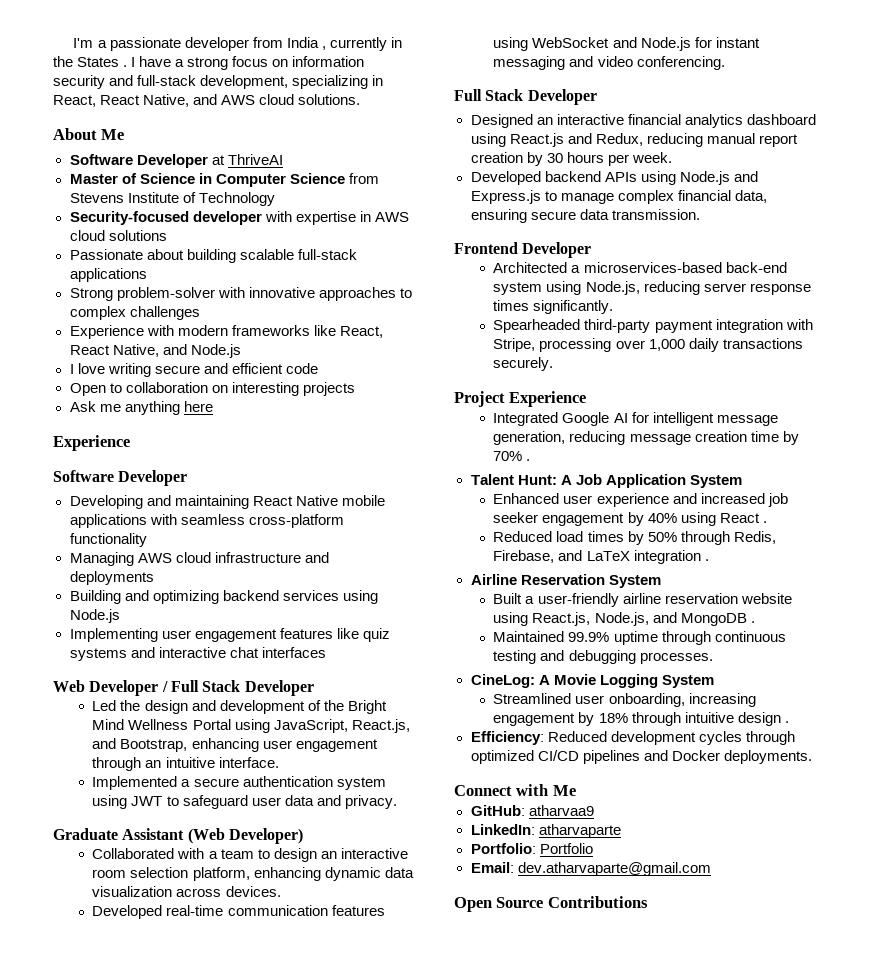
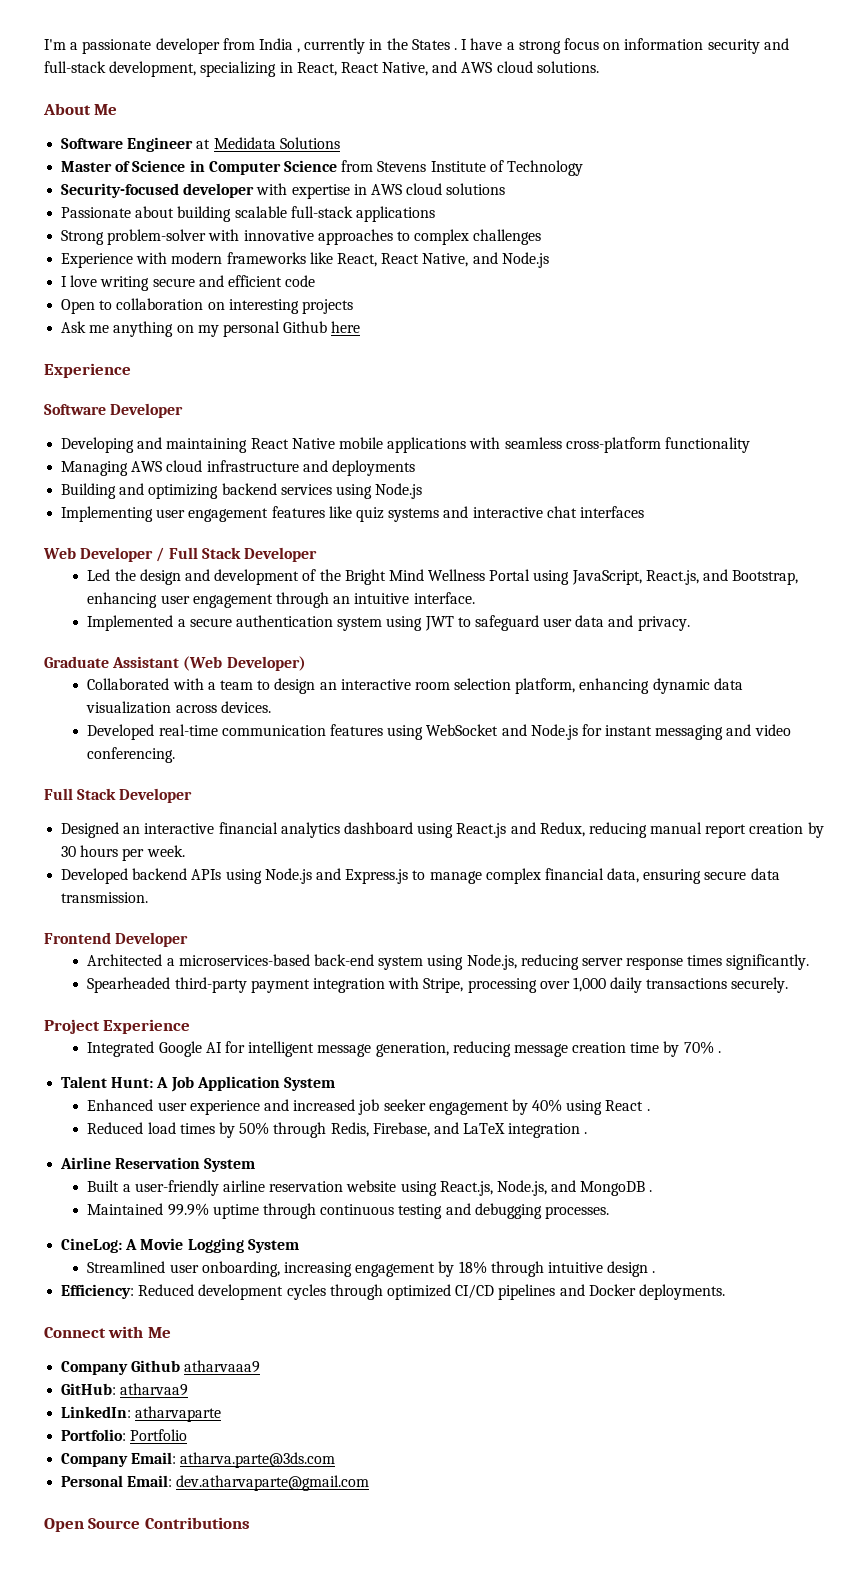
[136,154,283,168] Developer at ThriveAI -> [127,137,340,152] Engineer at Medidata Solutions
(180, 408) none -> [176,321,328,337] on my personal Github
(576, 790) none -> [61,1360,261,1375] // Company Github atharvaaa9
(593, 848) none -> [61,1452,336,1468] [61,1475,124,1487] Company Email: atharva.parte@3ds.com // Personal

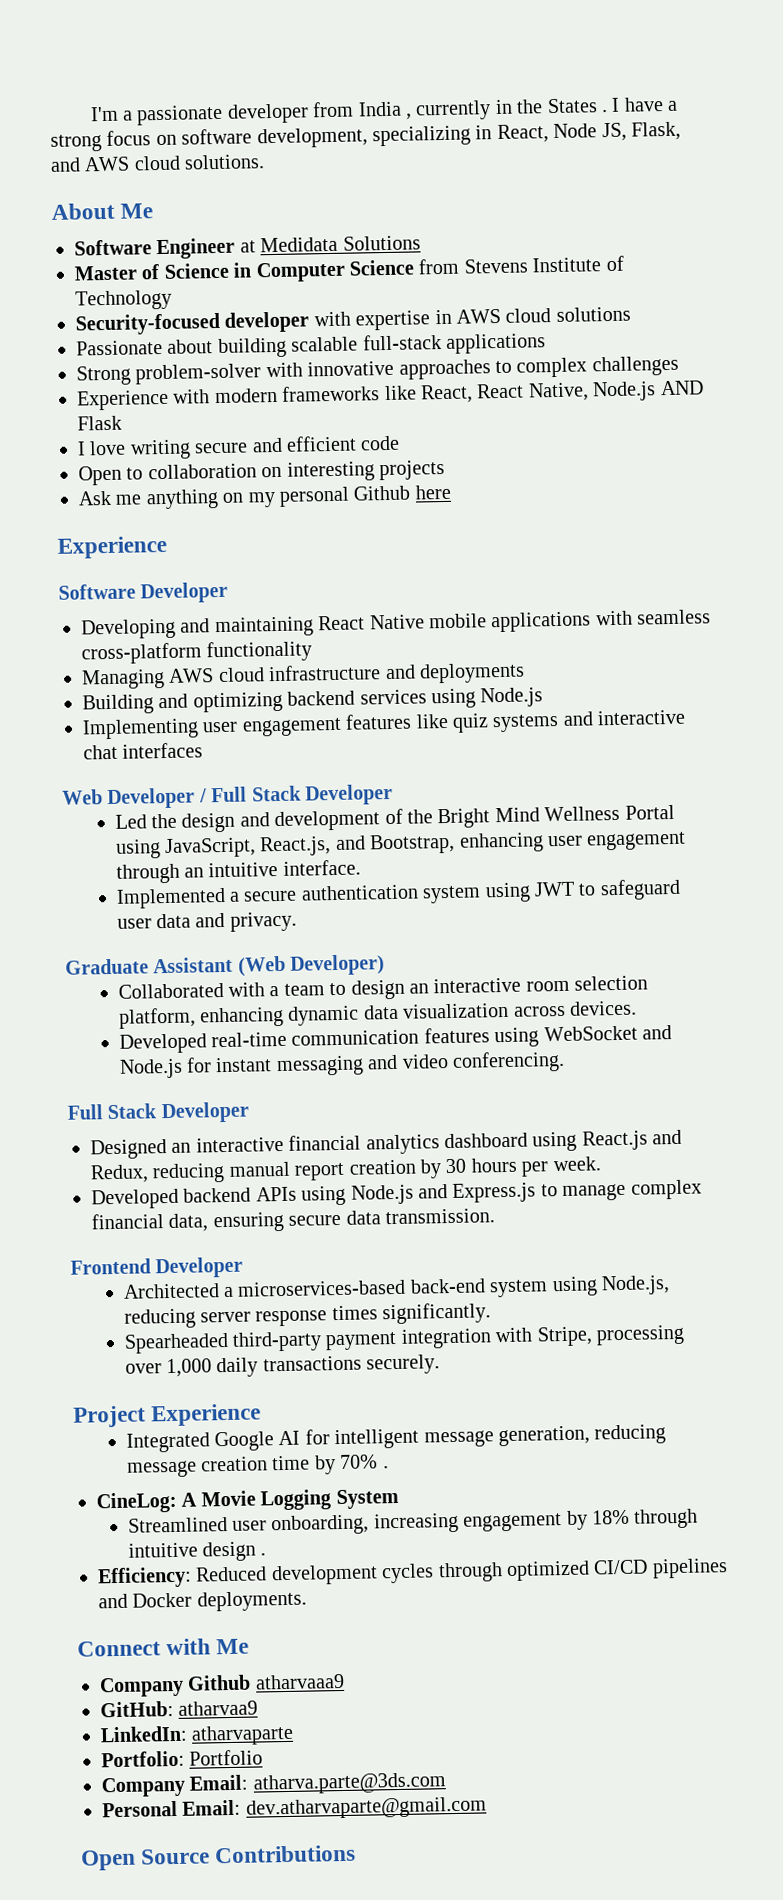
[624,38,789,54] [44,61,106,73] information security and full-stack -> [181,128,253,145] software
[340,62,429,76] React Native, -> [553,121,681,142] Node JS, Flask,
[472,252,549,268] and Node.js -> [592,380,704,402] [77,415,122,431] Node.js AND Flask
[61,1076,335,1092] [87,1099,650,1115] [87,1122,588,1138] [60,1157,256,1172] [87,1180,653,1196] [87,1203,609,1219] // Talent Hunt: A Job Application System // Enhanced user experience and increased job seeker engagement by 40% using React . // Reduced load times by 50% through Redis, Firebase, and LaTeX integration . // Airline Reservation System // Built a user-friendly airline reservation website using React.js, Node.js, and MongoDB . // Maintained 99.9% uptime through continuous testing and debugging processes. -> (389, 1467) none

